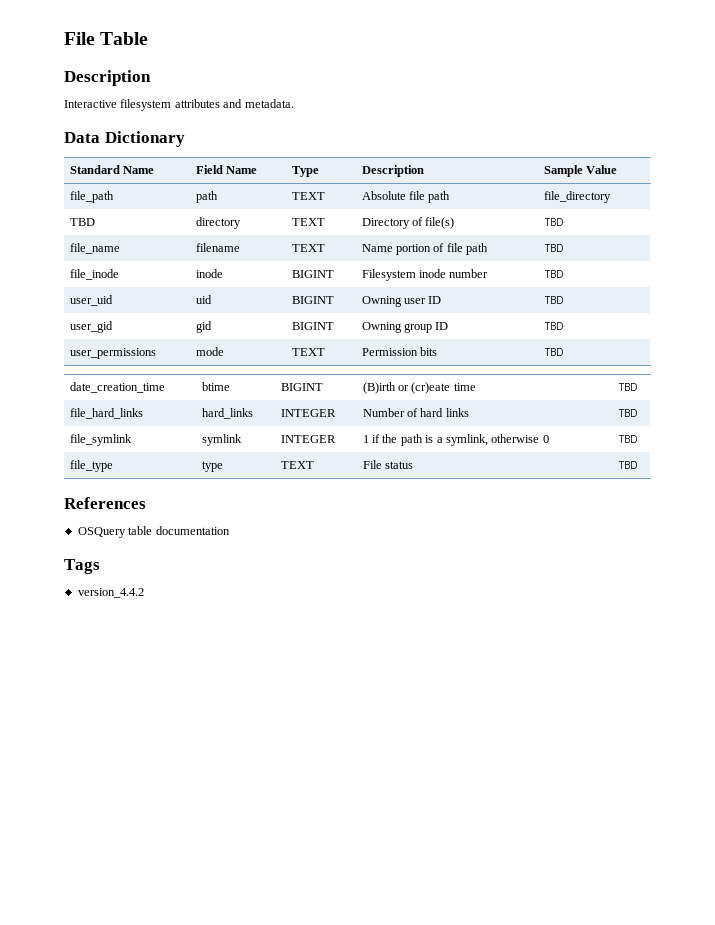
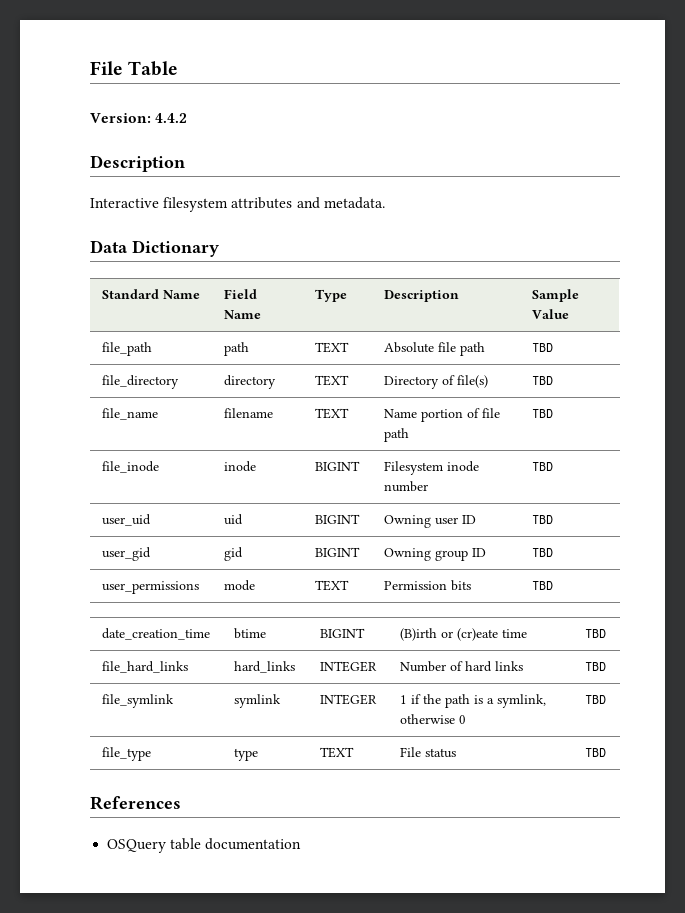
(149, 38) none -> [90,113,188,123] // Version: 4.4.2
(451, 197) none -> [531,343,553,352] TBD //
[69,218,95,226] // TBD -> (179, 382) none
[64,559,100,574] [77,588,144,598] // Tags // version_4.4.2 -> (302, 844) none

